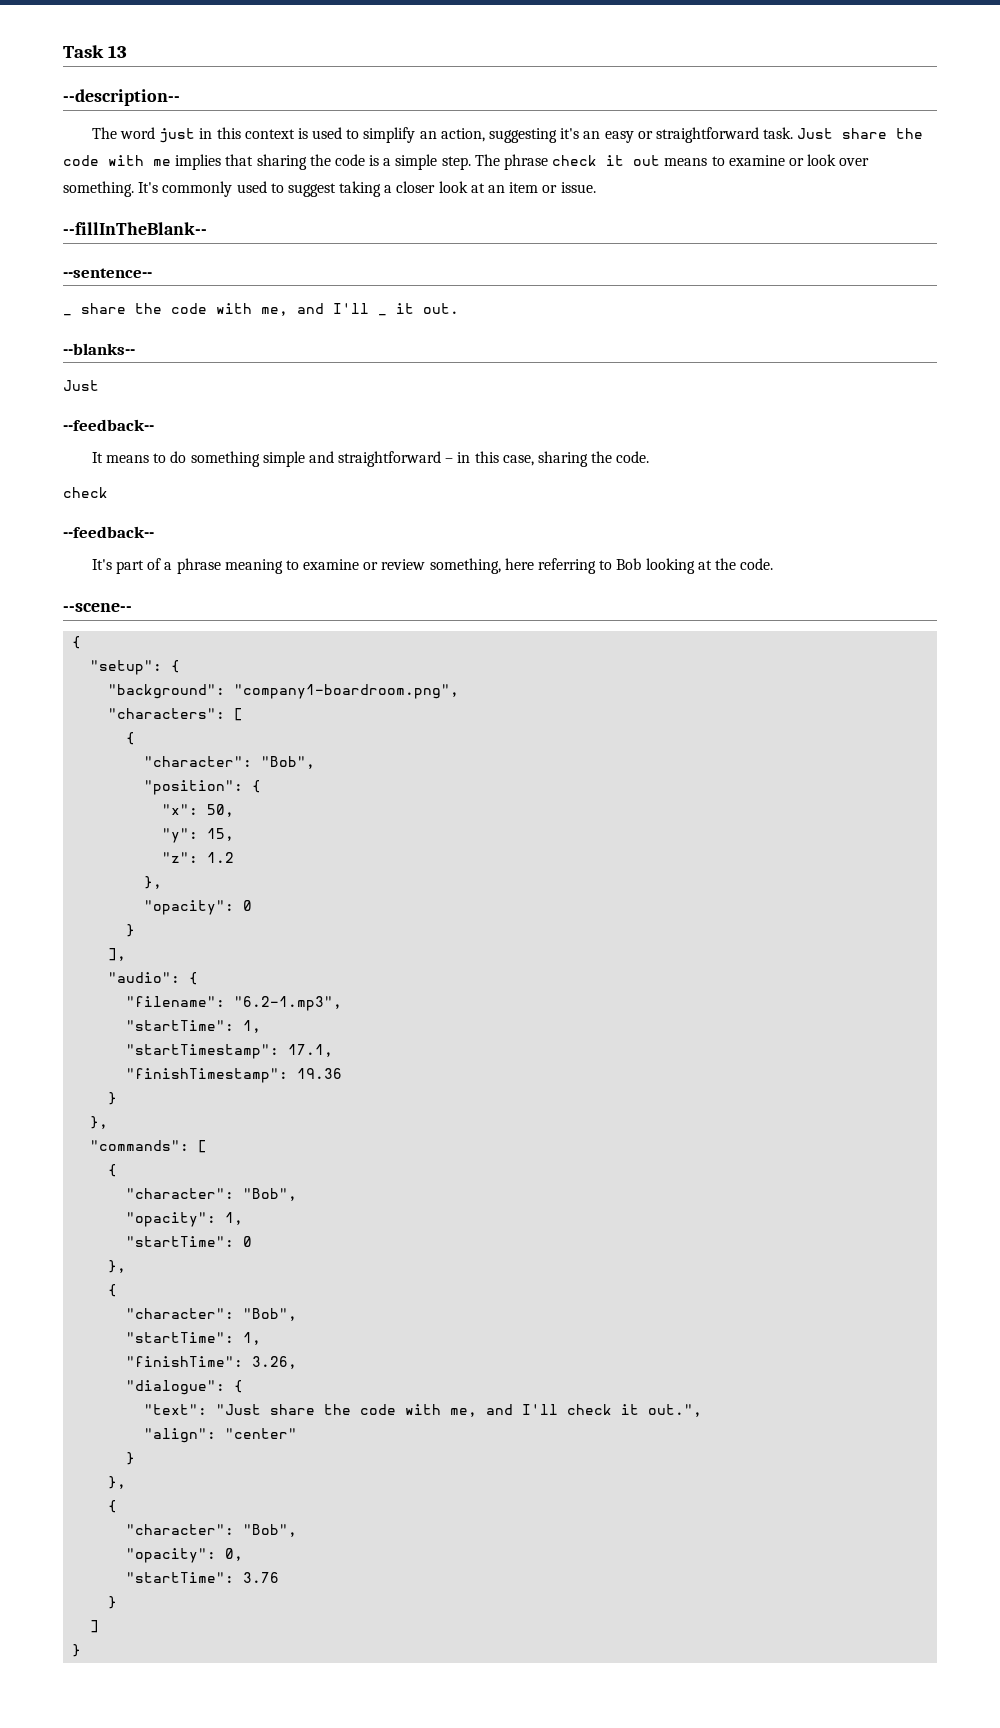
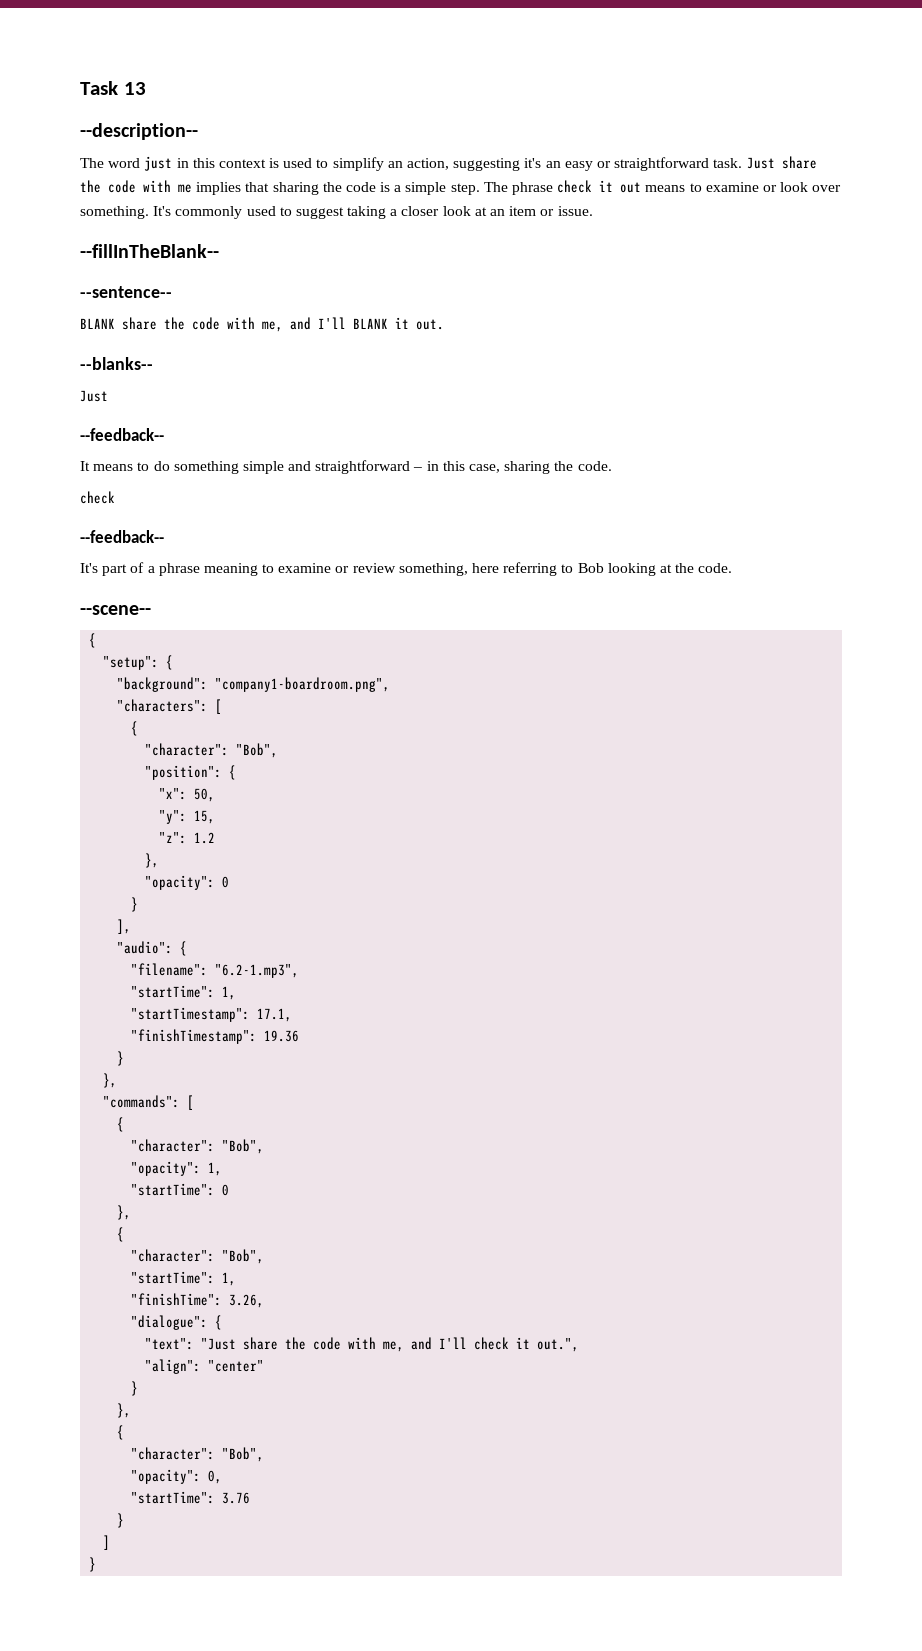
[63,314,72,316] [81,303,369,316] [378,314,387,316] _ share the code with me, and I'll _ -> [80,317,388,332] BLANK share the code with me, and I'll BLANK

